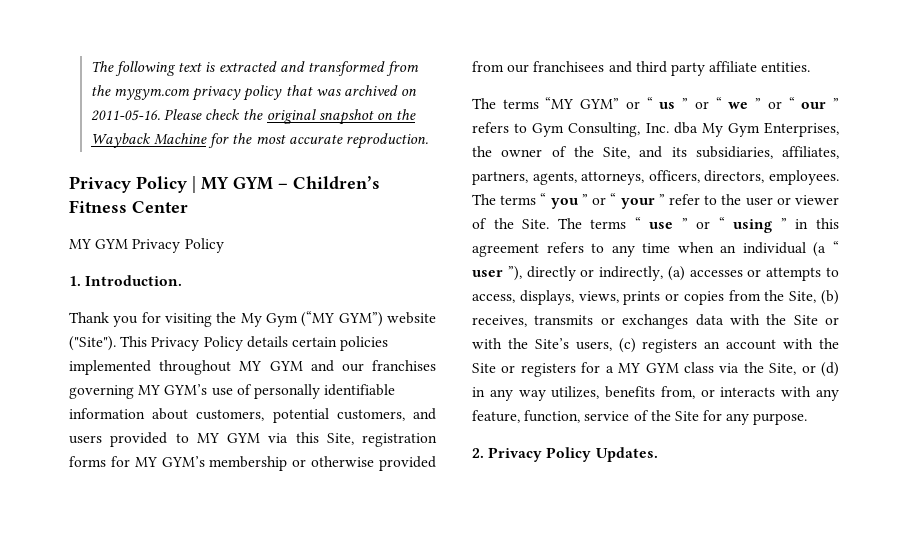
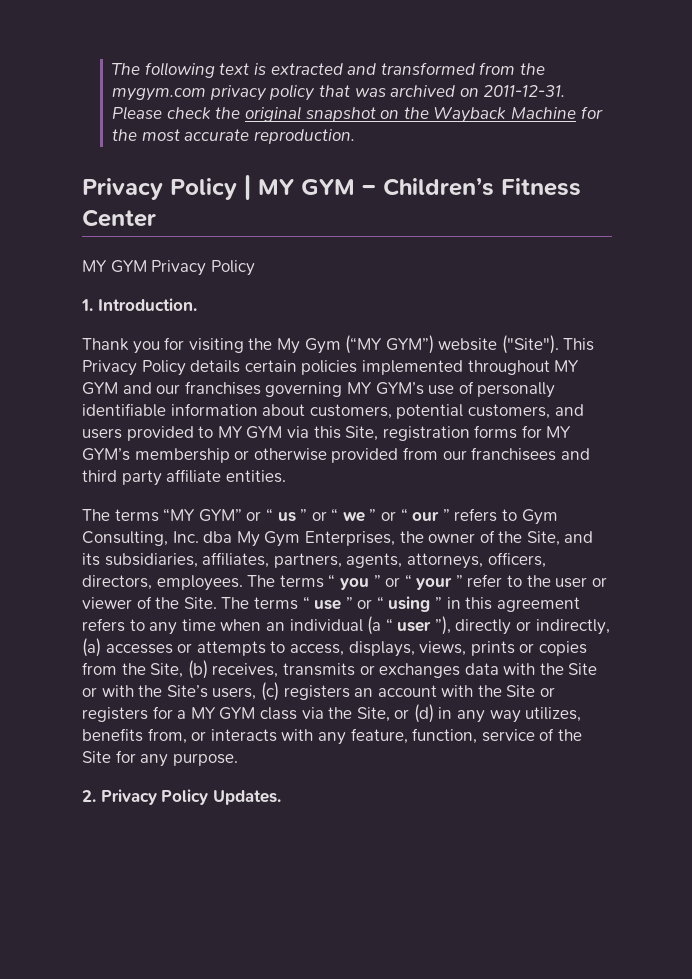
[90,110,160,121] 2011-05-16. -> [483,85,566,97] 2011-12-31.

